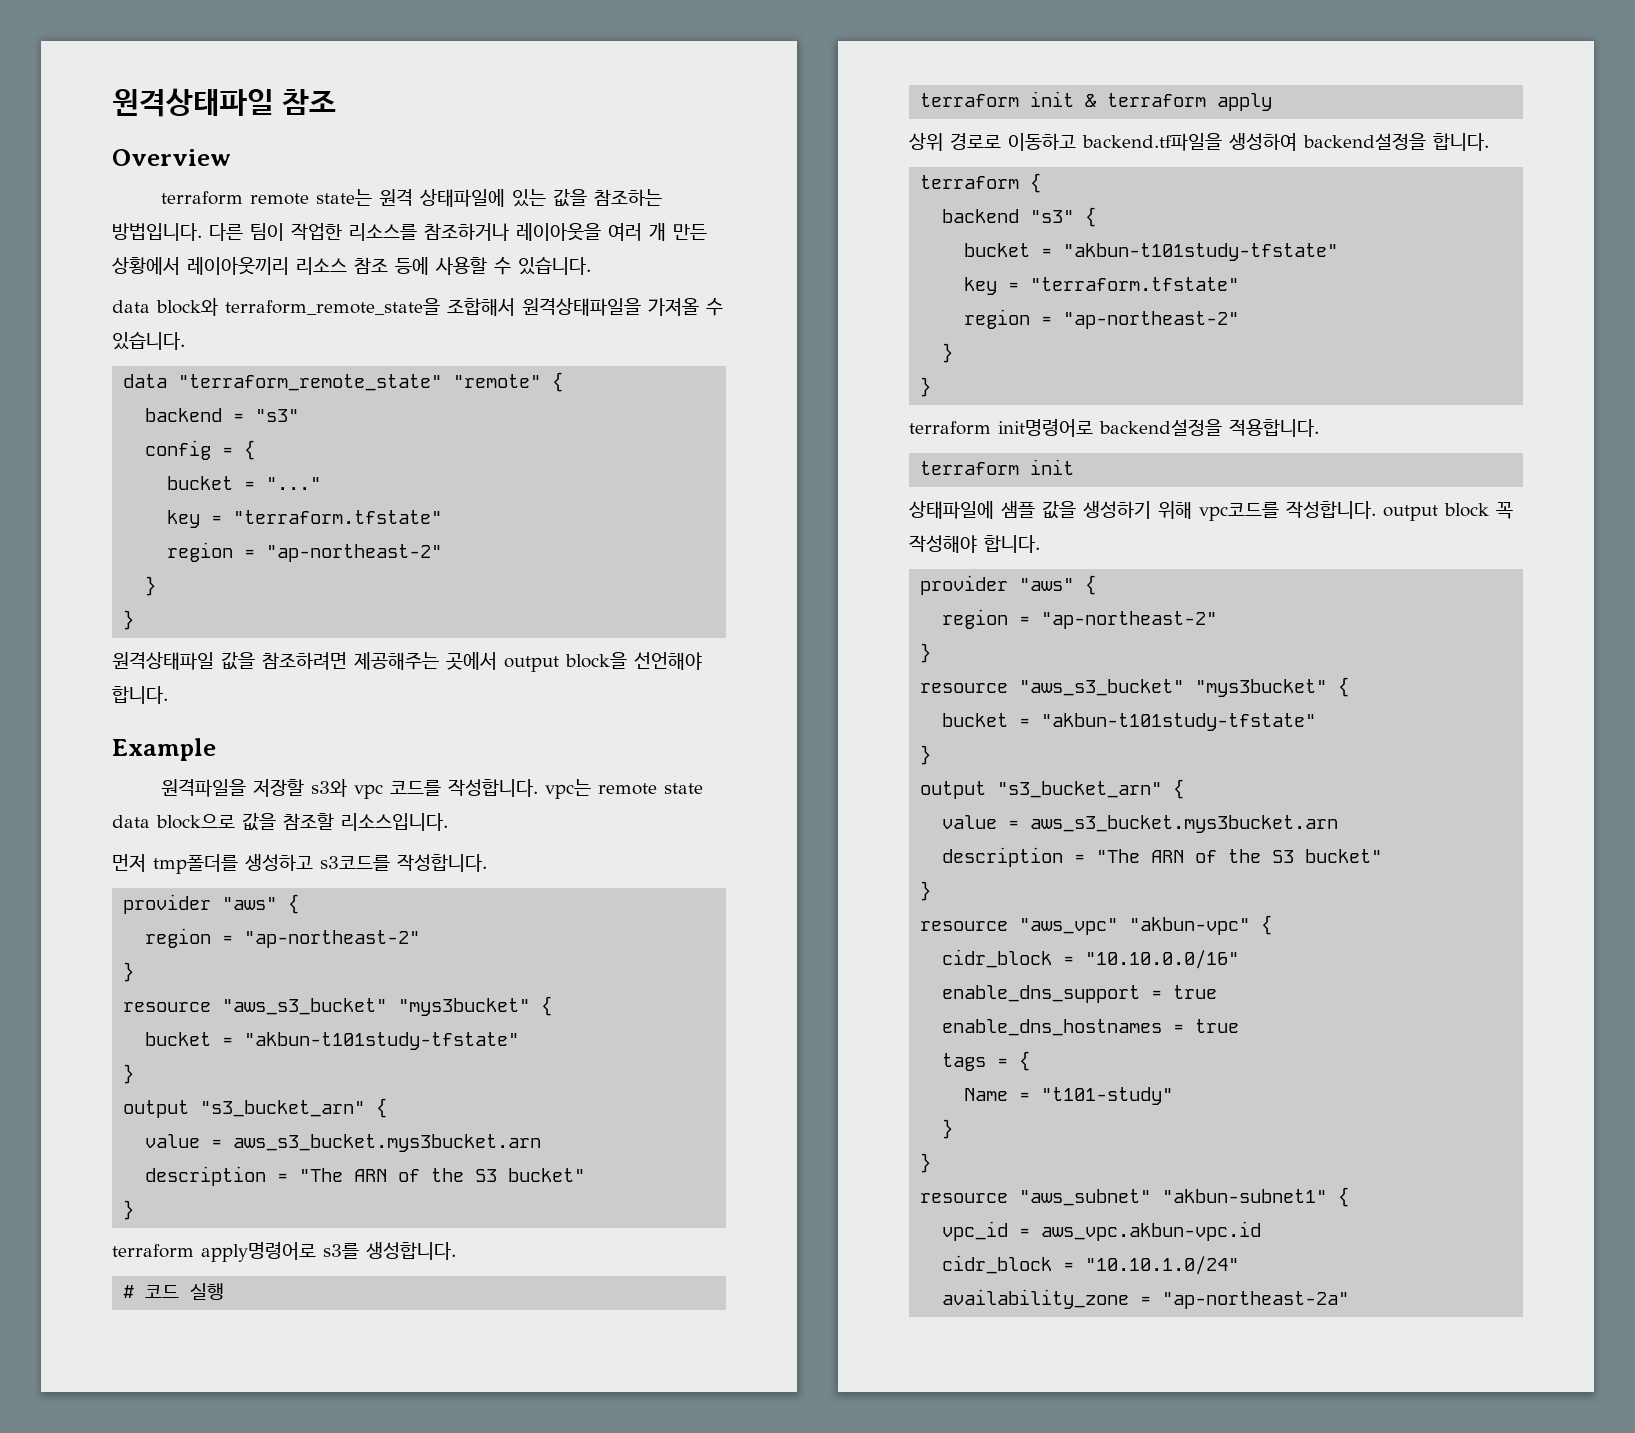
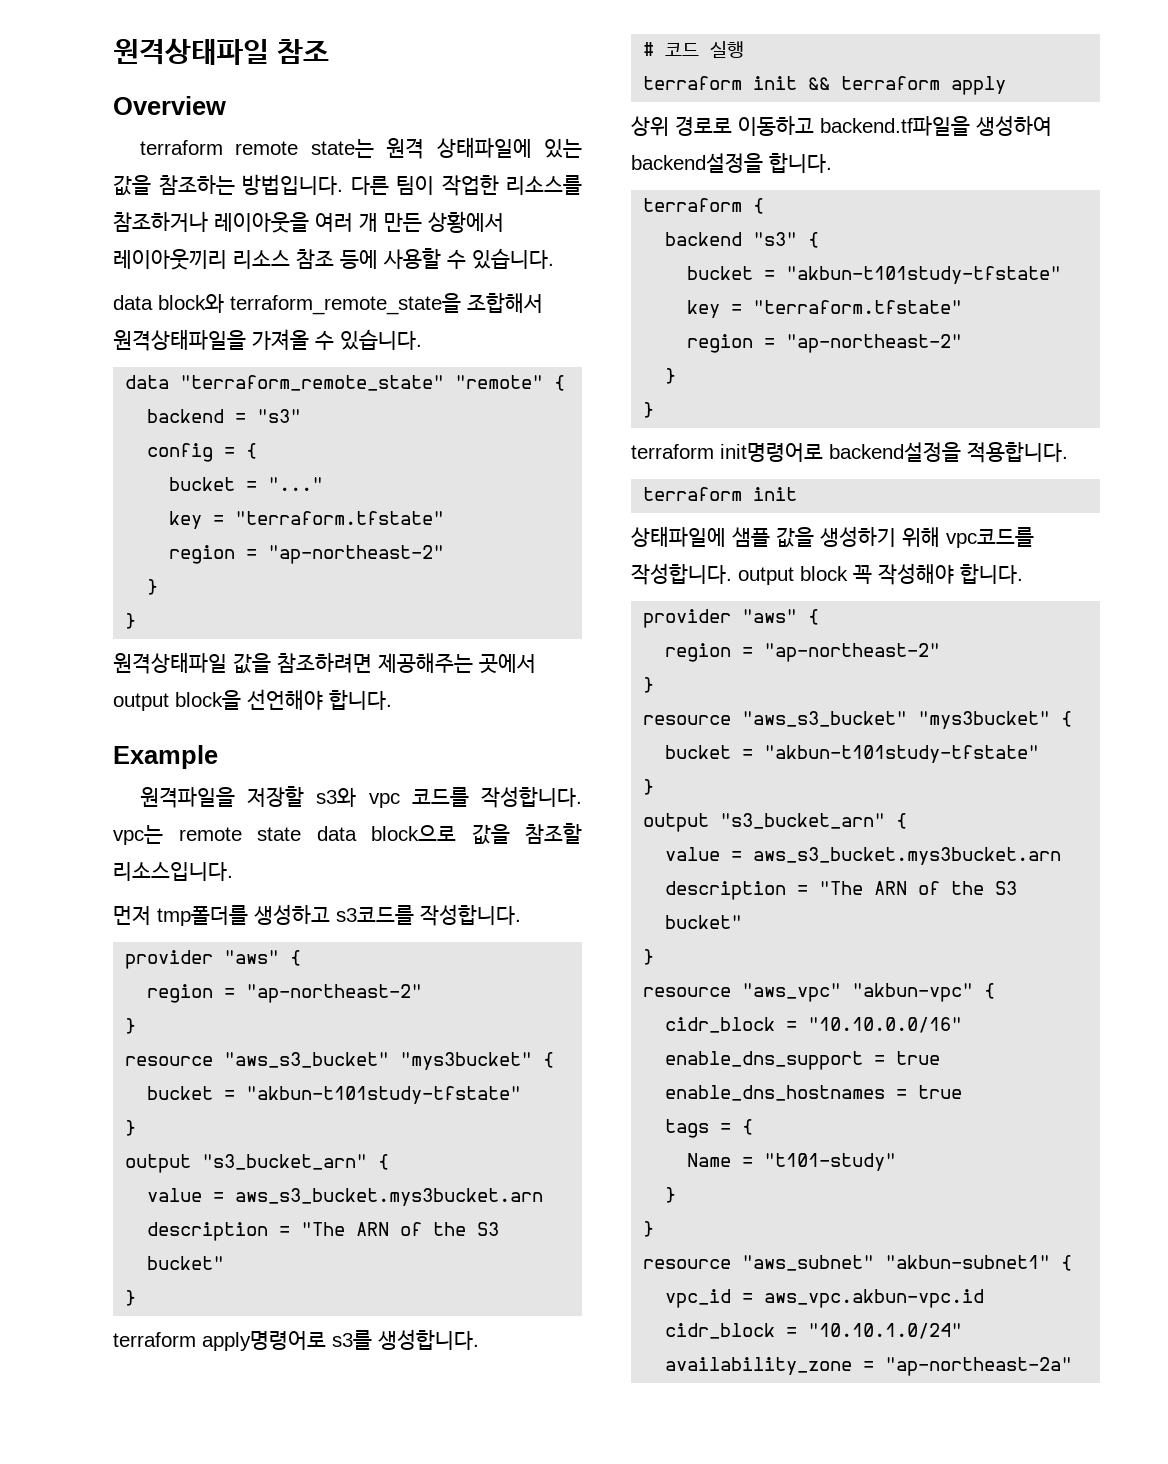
[1085,94,1098,107] & -> [808,77,831,90] &&

